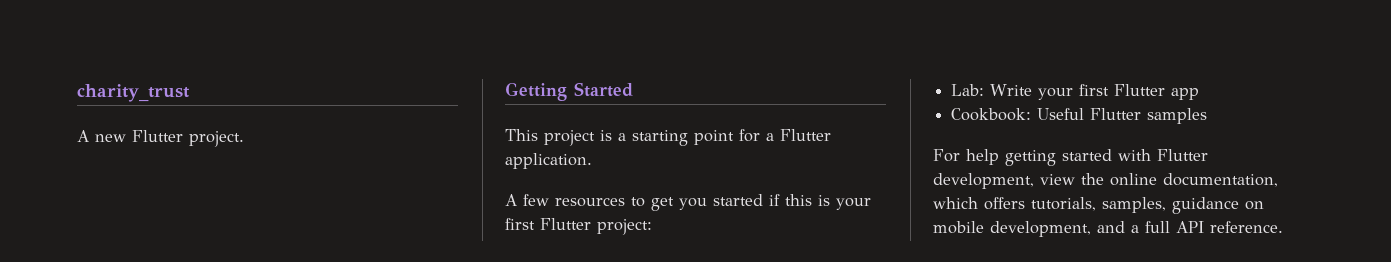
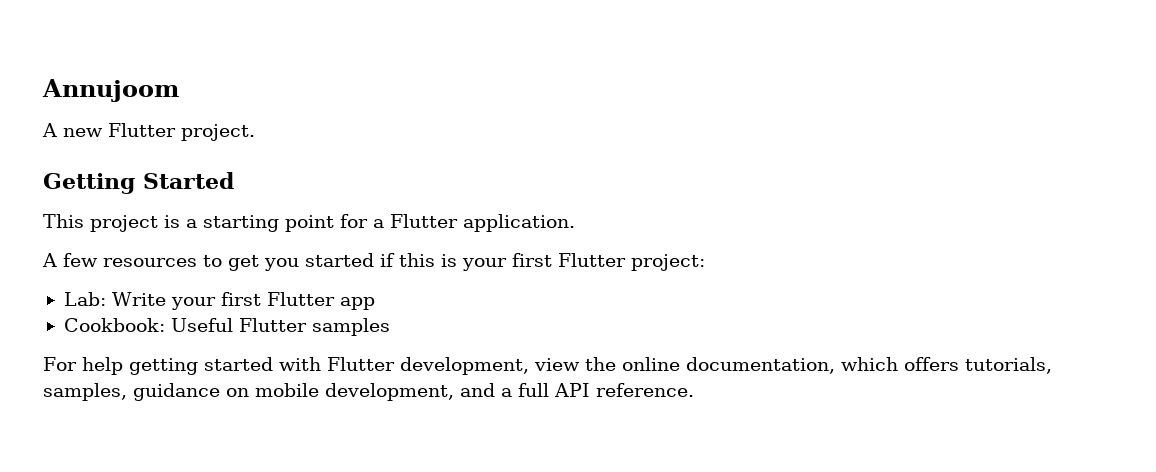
[77,84,190,102] charity_trust -> [42,79,179,102] Annujoom

